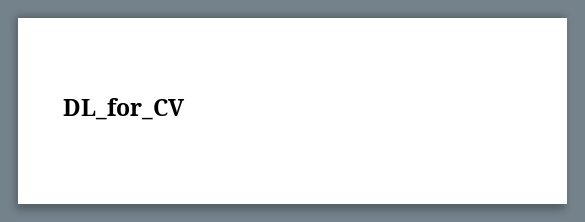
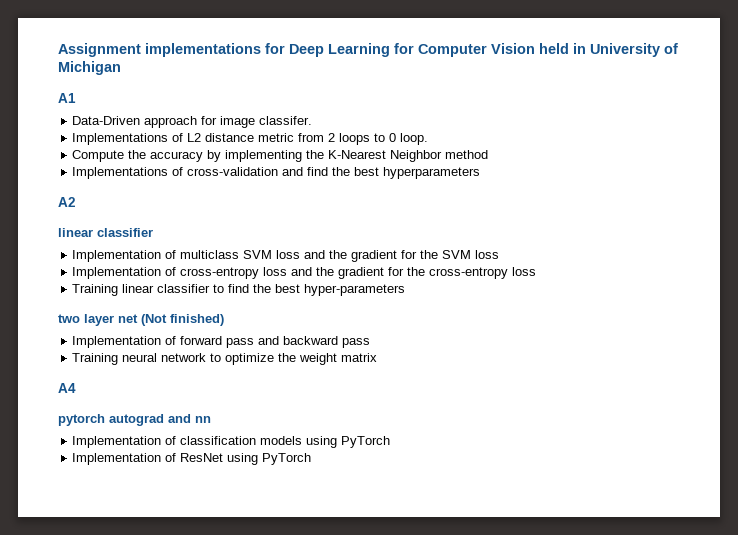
[63,98,185,120] DL_for_CV -> [58,43,678,57] [58,61,121,75] [58,93,76,103] [72,116,313,128] [72,133,429,145] [72,150,489,162] [72,167,481,179] [58,197,76,207] [58,228,153,237] [72,250,500,262] [72,267,537,279] [72,284,406,296] [58,314,224,326] [72,336,371,348] [72,353,378,365] [58,383,76,393] [58,414,211,426] [72,436,391,448] [72,453,312,465] Assignment implementations for Deep Learning for Computer Vision held in University of Michigan // A1 // Data-Driven approach for image classifer. // Implementations of L2 distance metric from 2 loops to 0 loop. // Compute the accuracy by implementing the K-Nearest Neighbor method // Implementations of cross-validation and find the best hyperparameters // A2 // linear classifier // Implementation of multiclass SVM loss and the gradient for the SVM loss // Implementation of cross-entropy loss and the gradient for the cross-entropy loss // Training linear classifier to find the best hyper-parameters // two layer net (Not finished) // Implementation of forward pass and backward pass // Training neural network to optimize the weight matrix // A4 // pytorch autograd and nn // Implementation of classification models using PyTorch // Implementation of ResNet using PyTorch

